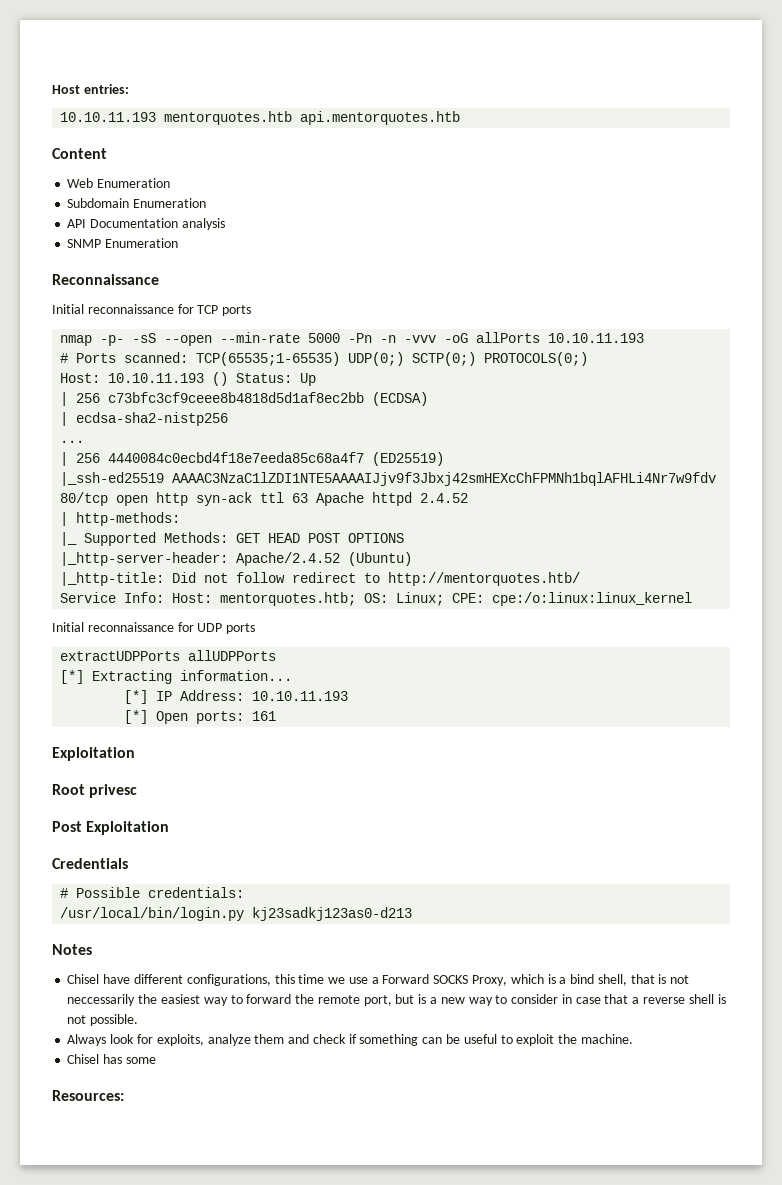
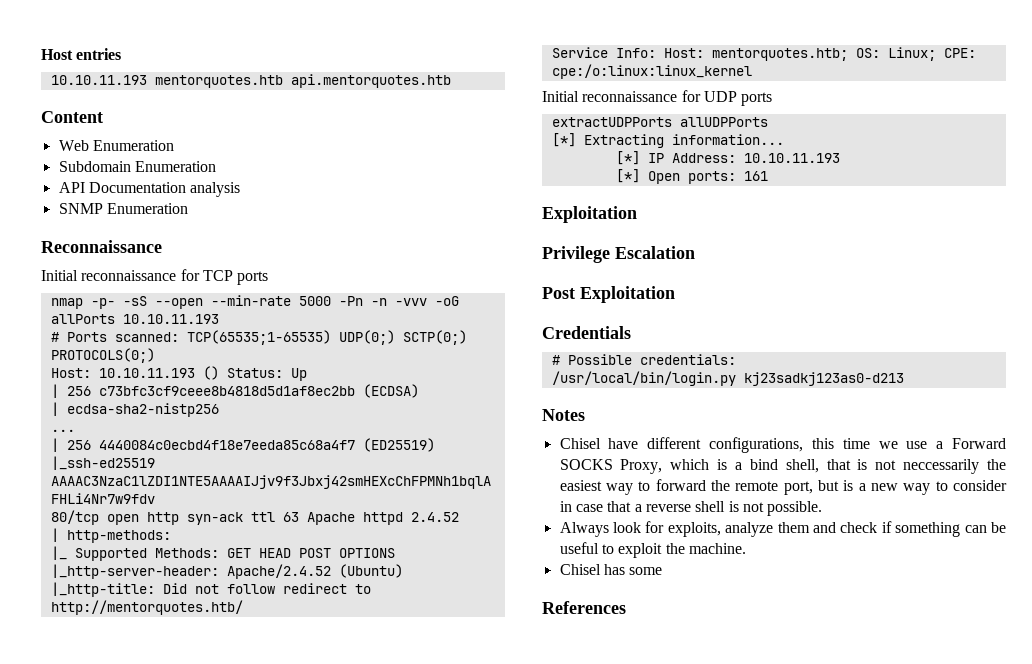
[83,84,129,94] entries: -> [76,48,122,60] entries
[52,784,138,798] Root privesc -> [542,246,695,263] Privilege Escalation
[52,1090,124,1101] Resources: -> [542,601,626,614] References

